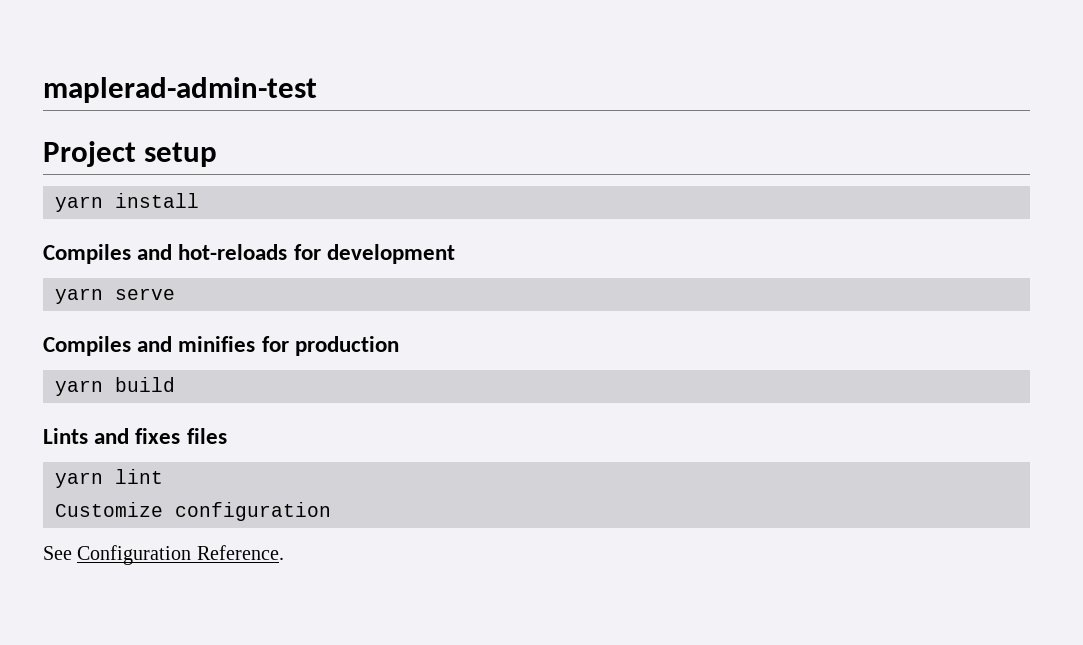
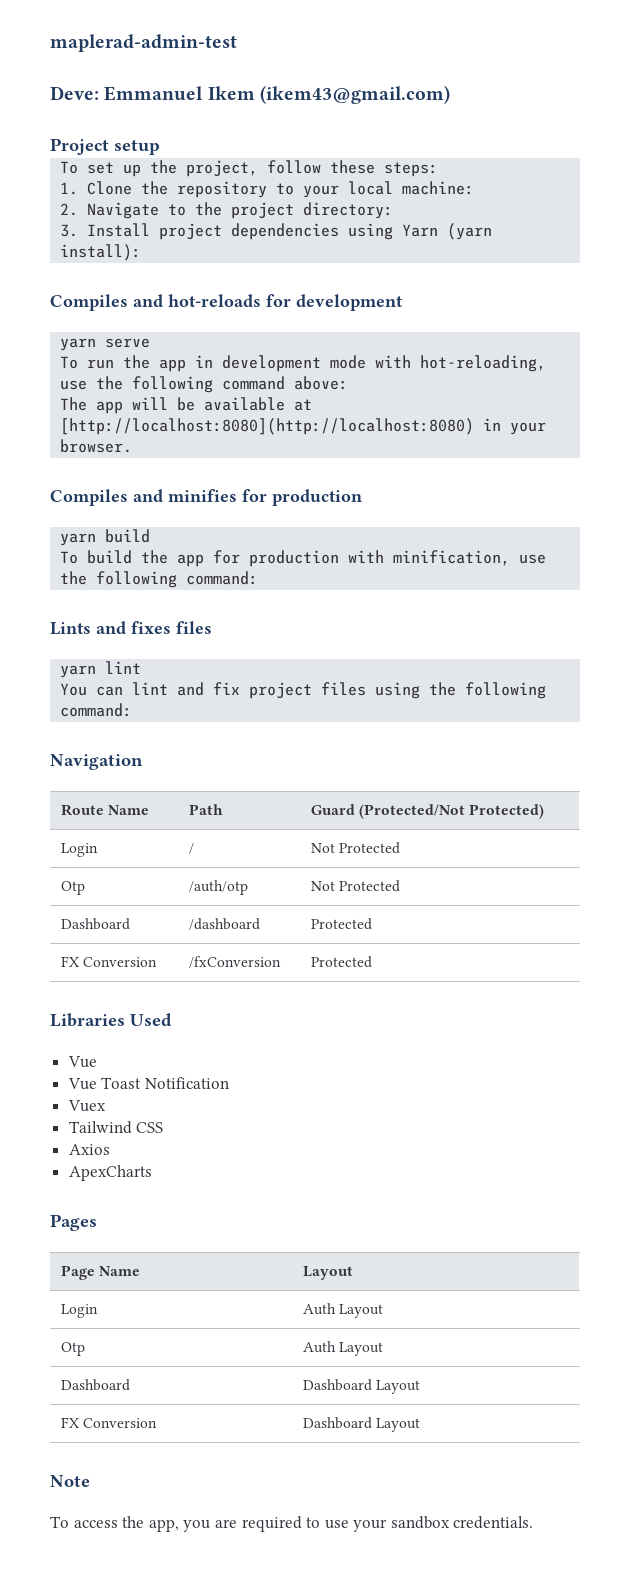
[43,141,218,167] [55,193,199,212] Project setup // yarn install -> [50,85,450,104] [50,138,160,155] [60,160,439,177] [60,181,475,198] [60,202,394,219] [60,223,493,240] [60,244,142,261] Deve: Emmanuel Ikem (ikem43@gmail.com) // Project setup // To set up the project, follow these steps: // 1. Clone the repository to your local machine: // 2. Navigate to the project directory: // 3. Install project dependencies using Yarn (yarn install):
(175, 294) none -> [60,355,547,372] [60,376,349,393] [60,397,313,414] [60,418,547,435] [60,439,133,453] // To run the app in development mode with hot-reloading, use the following command above: // The app will be available at [http://localhost:8080](http://localhost:8080) in your browser.
(175, 384) none -> [60,550,547,567] [60,571,259,588] // To build the app for production with minification, use the following command:
[55,502,331,521] [43,545,284,565] Customize configuration // See Configuration Reference. -> [60,682,547,699] [60,703,133,717] [50,754,143,770] [60,804,150,816] [188,804,223,815] [310,804,545,819] [60,843,98,857] [188,843,194,854] [310,842,401,854] [60,881,85,895] [188,880,248,895] [310,880,401,892] [60,918,130,930] [188,918,260,930] [310,918,372,930] [60,956,158,967] [188,956,281,968] [310,956,372,968] [50,1013,172,1027] [67,1056,97,1068] [67,1077,229,1090] [67,1100,106,1112] [68,1121,164,1134] [68,1144,110,1155] [68,1165,152,1181] [50,1214,97,1231] [60,1265,141,1280] [302,1266,353,1280] [60,1304,98,1318] [302,1303,384,1318] [60,1342,85,1356] [302,1341,384,1356] [60,1379,130,1391] [302,1379,421,1394] [60,1417,158,1428] [302,1417,421,1432] [50,1475,90,1487] [50,1516,534,1532] You can lint and fix project files using the following command: // Navigation // Route Name | Path | Guard (Protected/Not Protected) // Login | / | Not Protected // Otp | /auth/otp | Not Protected // Dashboard | /dashboard | Protected // FX Conversion | /fxConversion | Protected // Libraries Used // Vue // Vue Toast Notification // Vuex // Tailwind CSS // Axios // ApexCharts // Pages // Page Name | Layout // Login | Auth Layout // Otp | Auth Layout // Dashboard | Dashboard Layout // FX Conversion | Dashboard Layout // Note // To access the app, you are required to use your sandbox credentials.

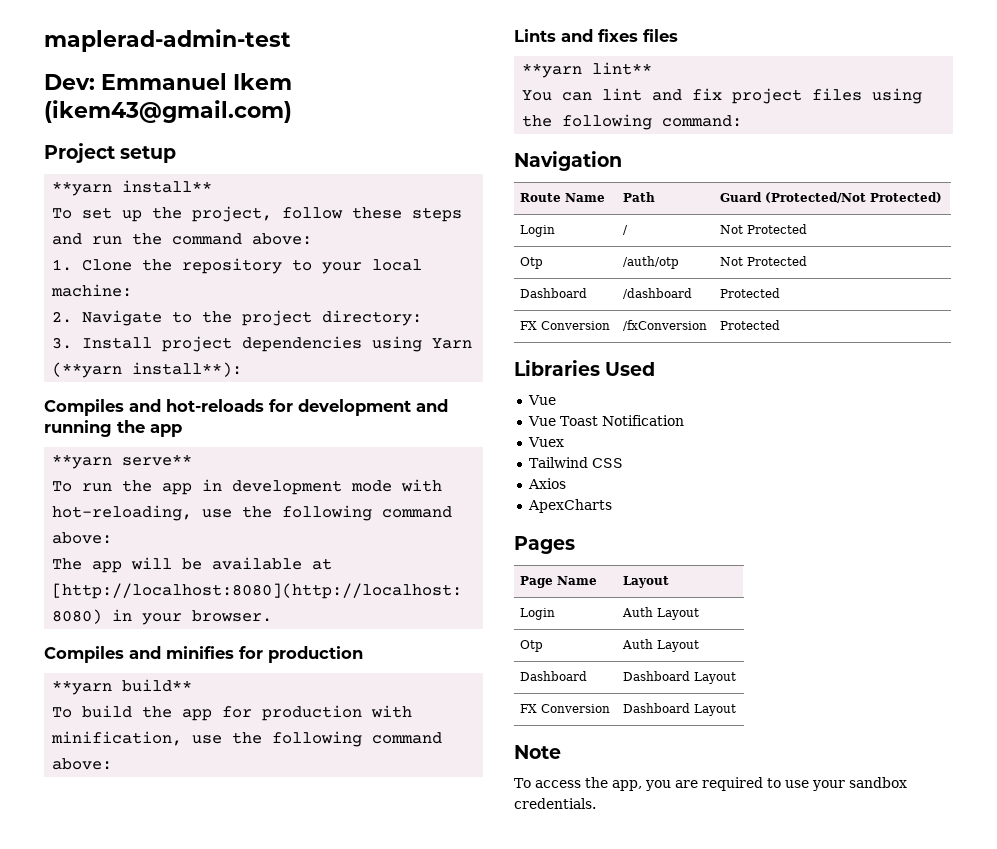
[50,86,99,100] Deve: -> [44,74,95,90] Dev:
(160, 147) none -> [52,180,213,196] // **yarn install**
[384,162,439,177] steps: -> [412,207,463,222] [52,233,313,245] steps and run the command above:
[447,223,493,240] [60,244,142,261] (yarn install): -> [52,362,243,378] (**yarn install**):
[60,338,151,351] // yarn serve -> [416,399,448,412] [44,420,182,437] [52,454,193,469] and running the app // **yarn serve**
[60,529,151,546] yarn build -> [52,679,193,695] **yarn build**
[186,571,259,585] command: -> [372,732,443,744] [52,758,113,770] command above:
[60,661,142,678] yarn lint -> [522,62,653,78] **yarn lint**

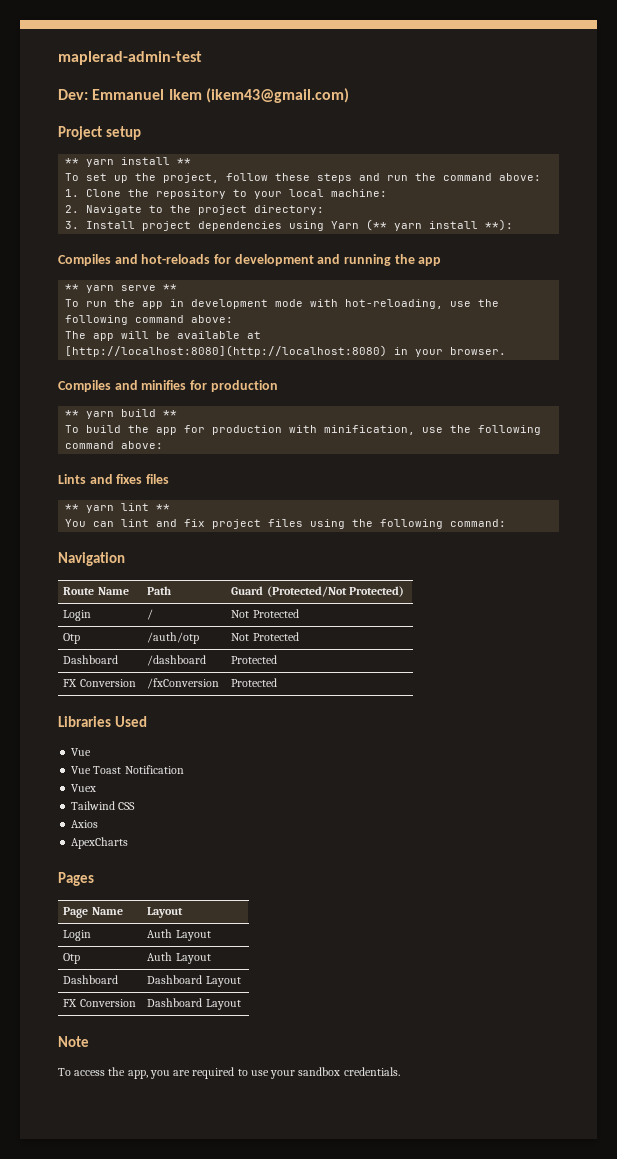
[52,180,213,196] **yarn install** -> [65,157,192,167] ** yarn install **
[52,362,243,378] (**yarn install**): -> [366,219,514,231] (** yarn install **):
[52,454,193,469] **yarn serve** -> [65,284,178,293] ** yarn serve **
[52,679,193,695] **yarn build** -> [65,409,178,419] ** yarn build **
[522,62,653,78] **yarn lint** -> [65,503,171,513] ** yarn lint **

